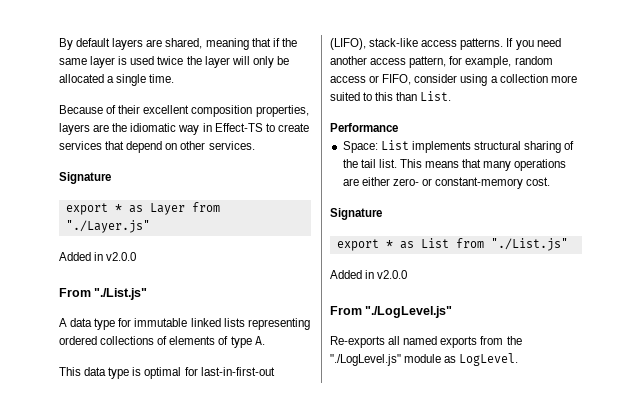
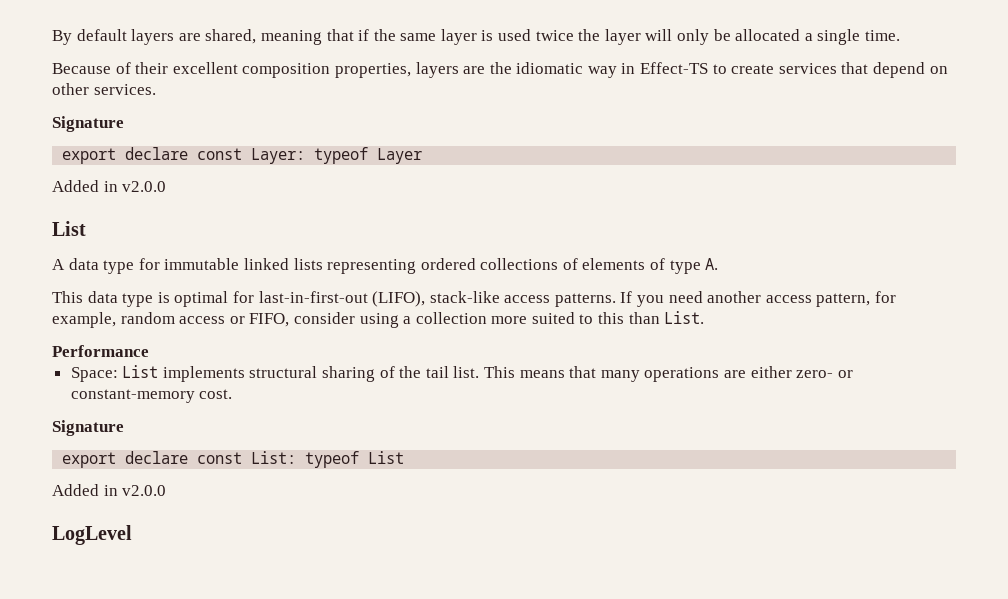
[114,204,143,213] * as -> [125,147,369,164] declare const Layer: typeof
[191,202,220,212] [65,220,150,233] [59,252,137,261] [59,288,148,300] from "./Layer.js" // Added in v2.0.0 // From "./List.js" -> [52,180,167,192] [52,221,86,236] // Added in v2.0.0 // List
[385,238,568,251] [330,270,408,279] [330,306,453,318] [330,336,522,348] [330,353,519,366] * as List from "./List.js" // Added in v2.0.0 // From "./LogLevel.js" // Re-exports all named exports from the "./LogLevel.js" module as LogLevel. -> [125,451,405,468] [52,484,167,496] [52,525,132,545] declare const List: typeof List // Added in v2.0.0 // LogLevel

